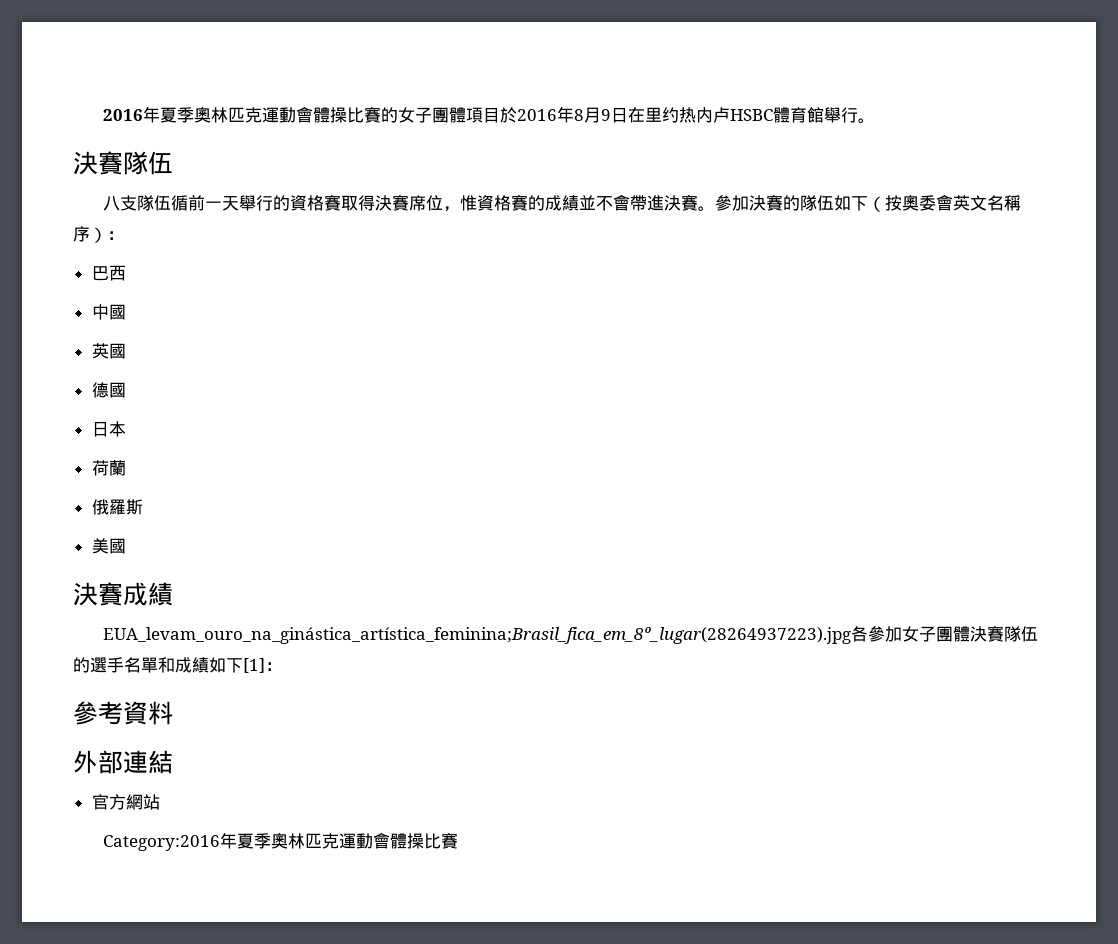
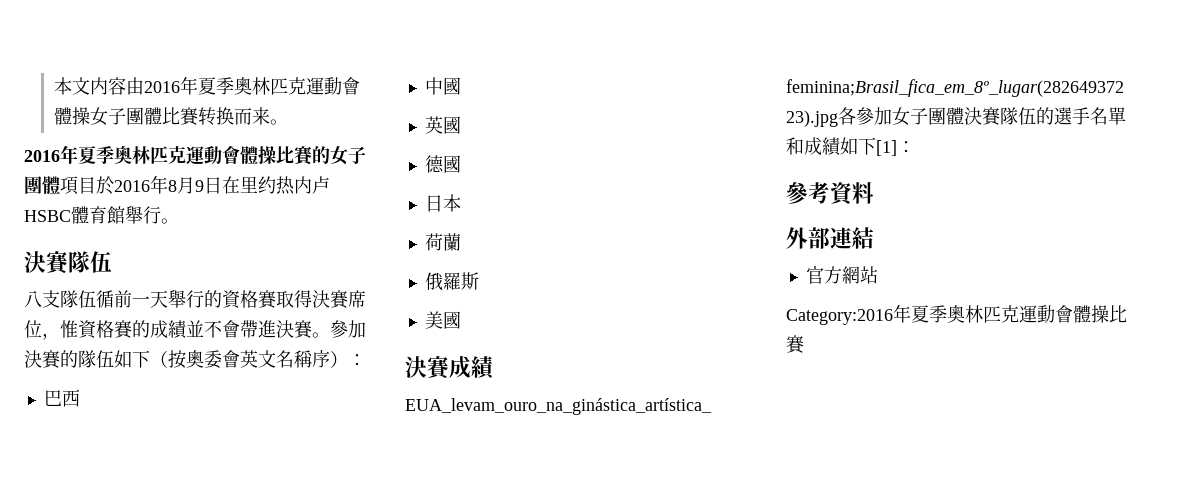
(103, 115) none -> [54,76,361,95] [54,107,289,126] 本文内容由2016年夏季奧林匹克運動會體操女子團體比賽转换而来。 //

